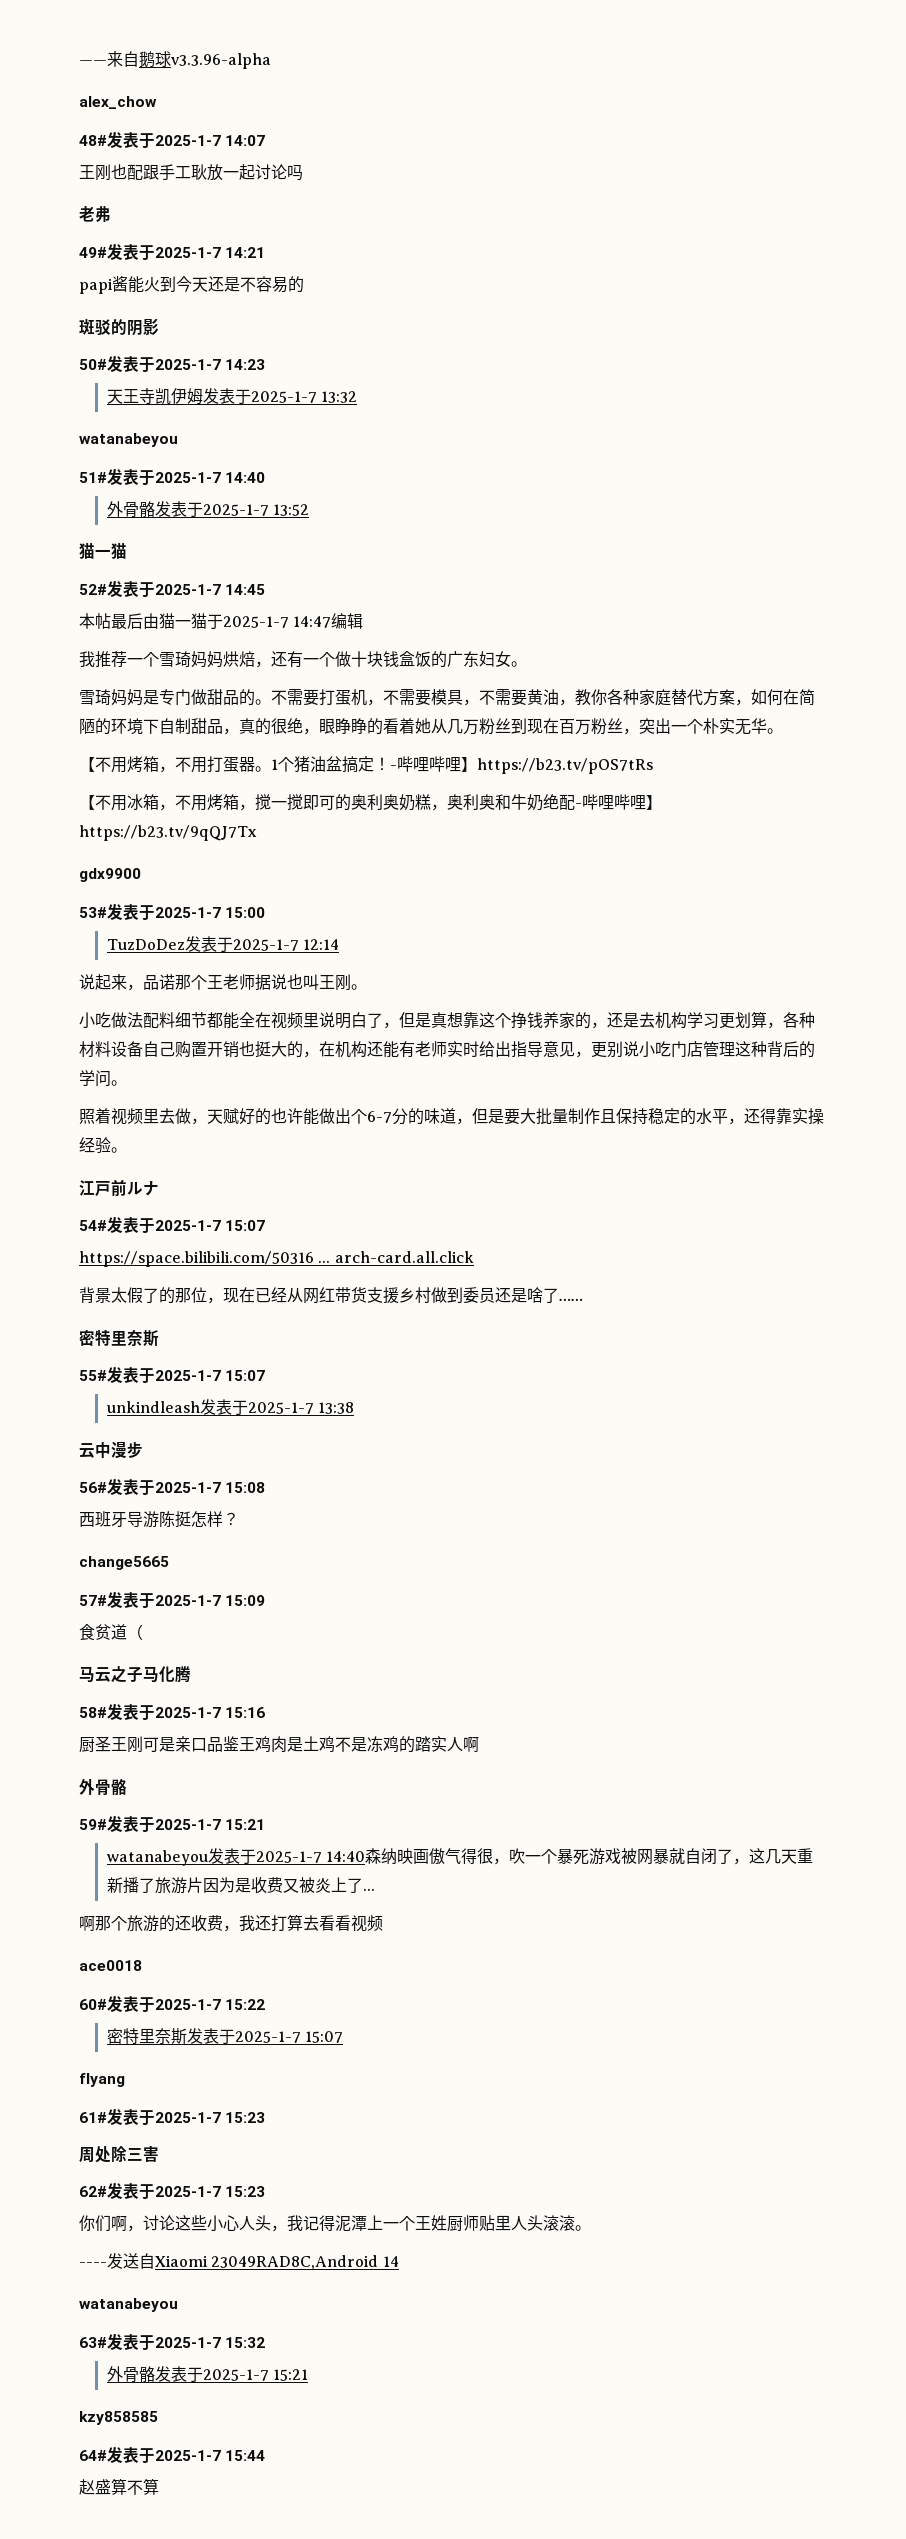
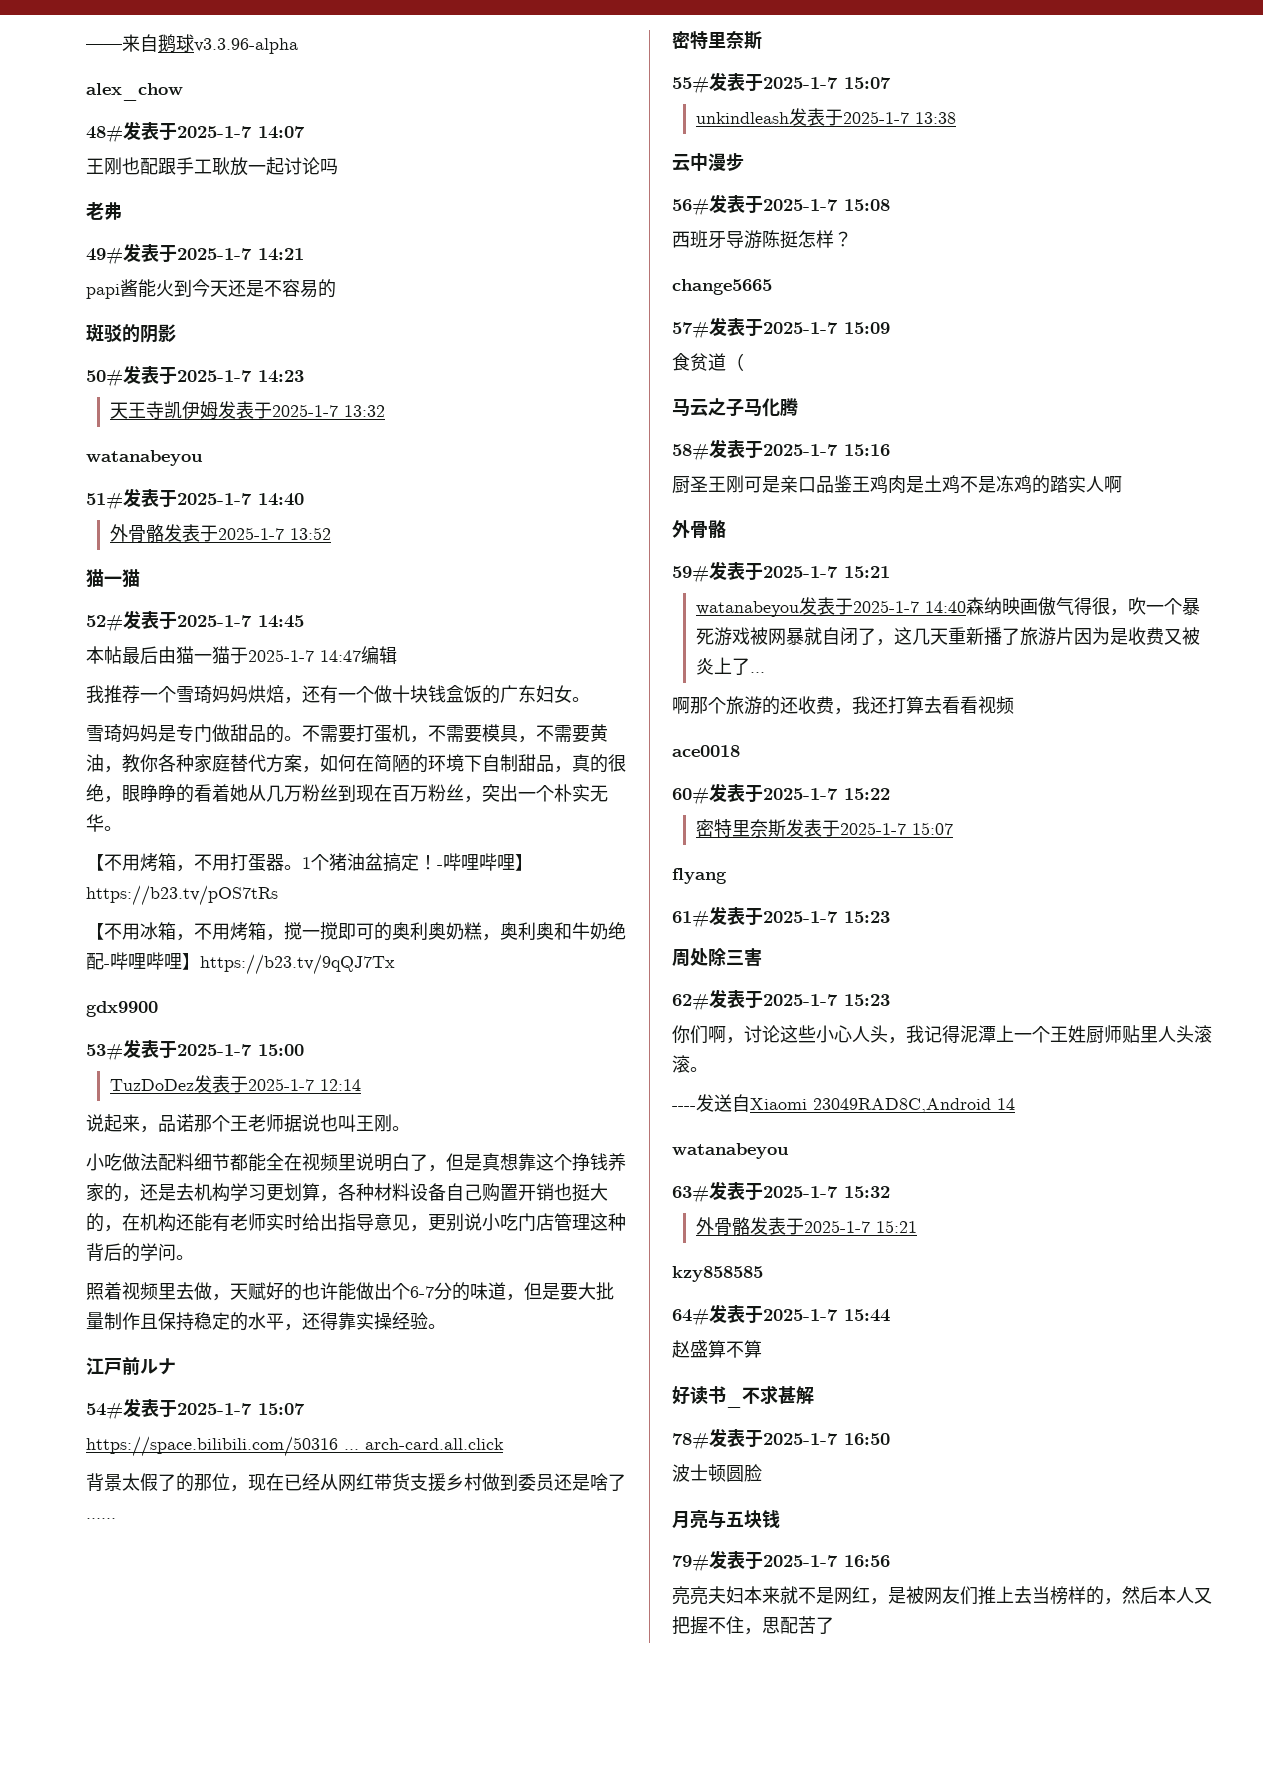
(159, 2486) none -> [672,1385,814,1408] [672,1428,890,1450] [672,1464,762,1482] [672,1509,780,1529] [672,1550,890,1572] [672,1586,1212,1605] [672,1616,834,1635] // 好读书_不求甚解 // 78#发表于2025-1-7 16:50 // 波士顿圆脸 // 月亮与五块钱 // 79#发表于2025-1-7 16:56 // 亮亮夫妇本来就不是网红，是被网友们推上去当榜样的，然后本人又把握不住，思配苦了

